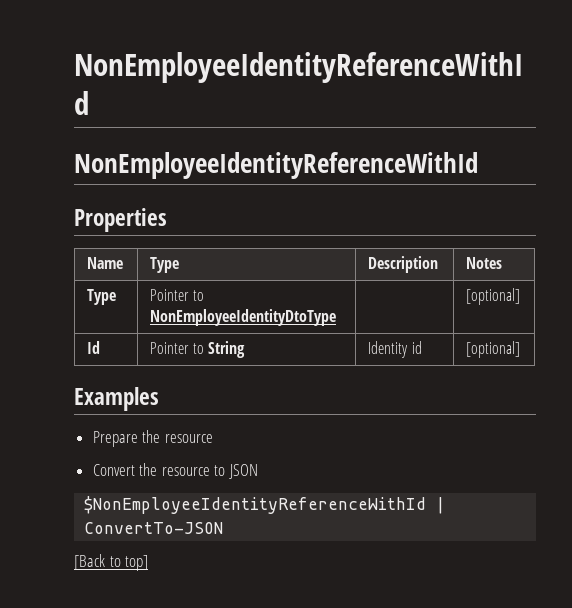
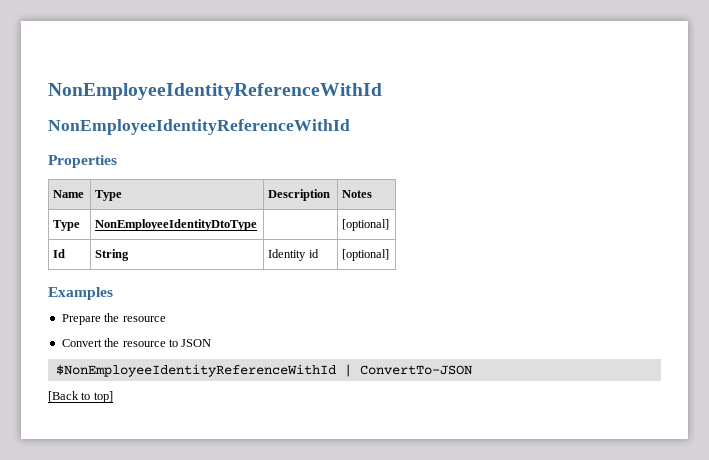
[150,289,204,301] Pointer to -> (81, 225) none
[150,342,204,354] Pointer to -> (66, 253) none

